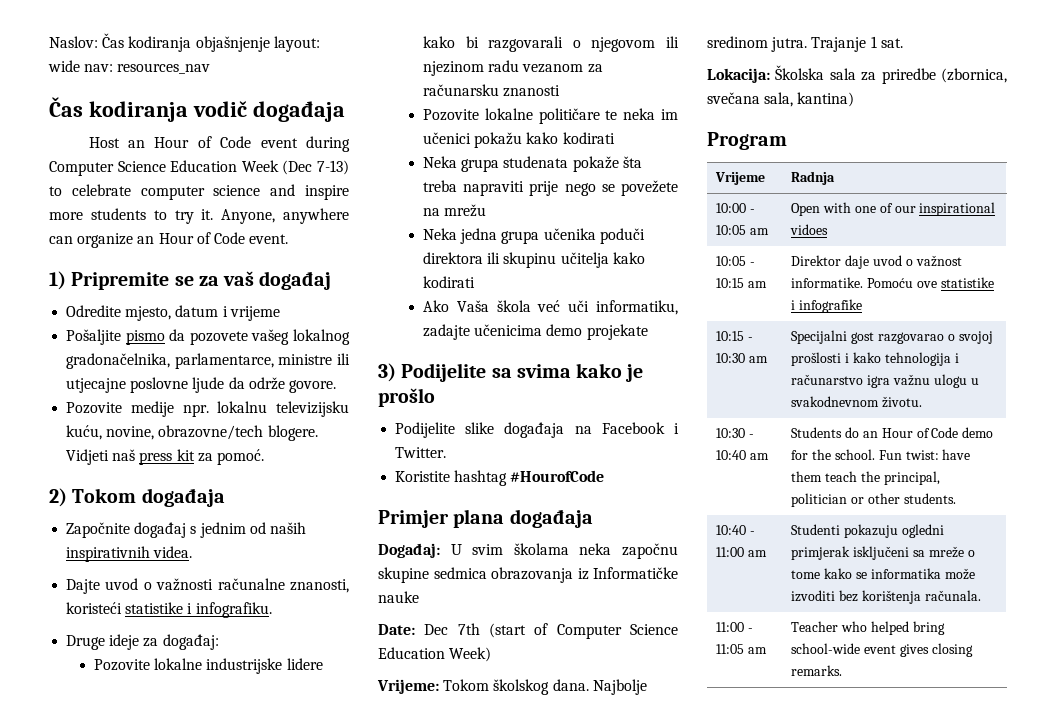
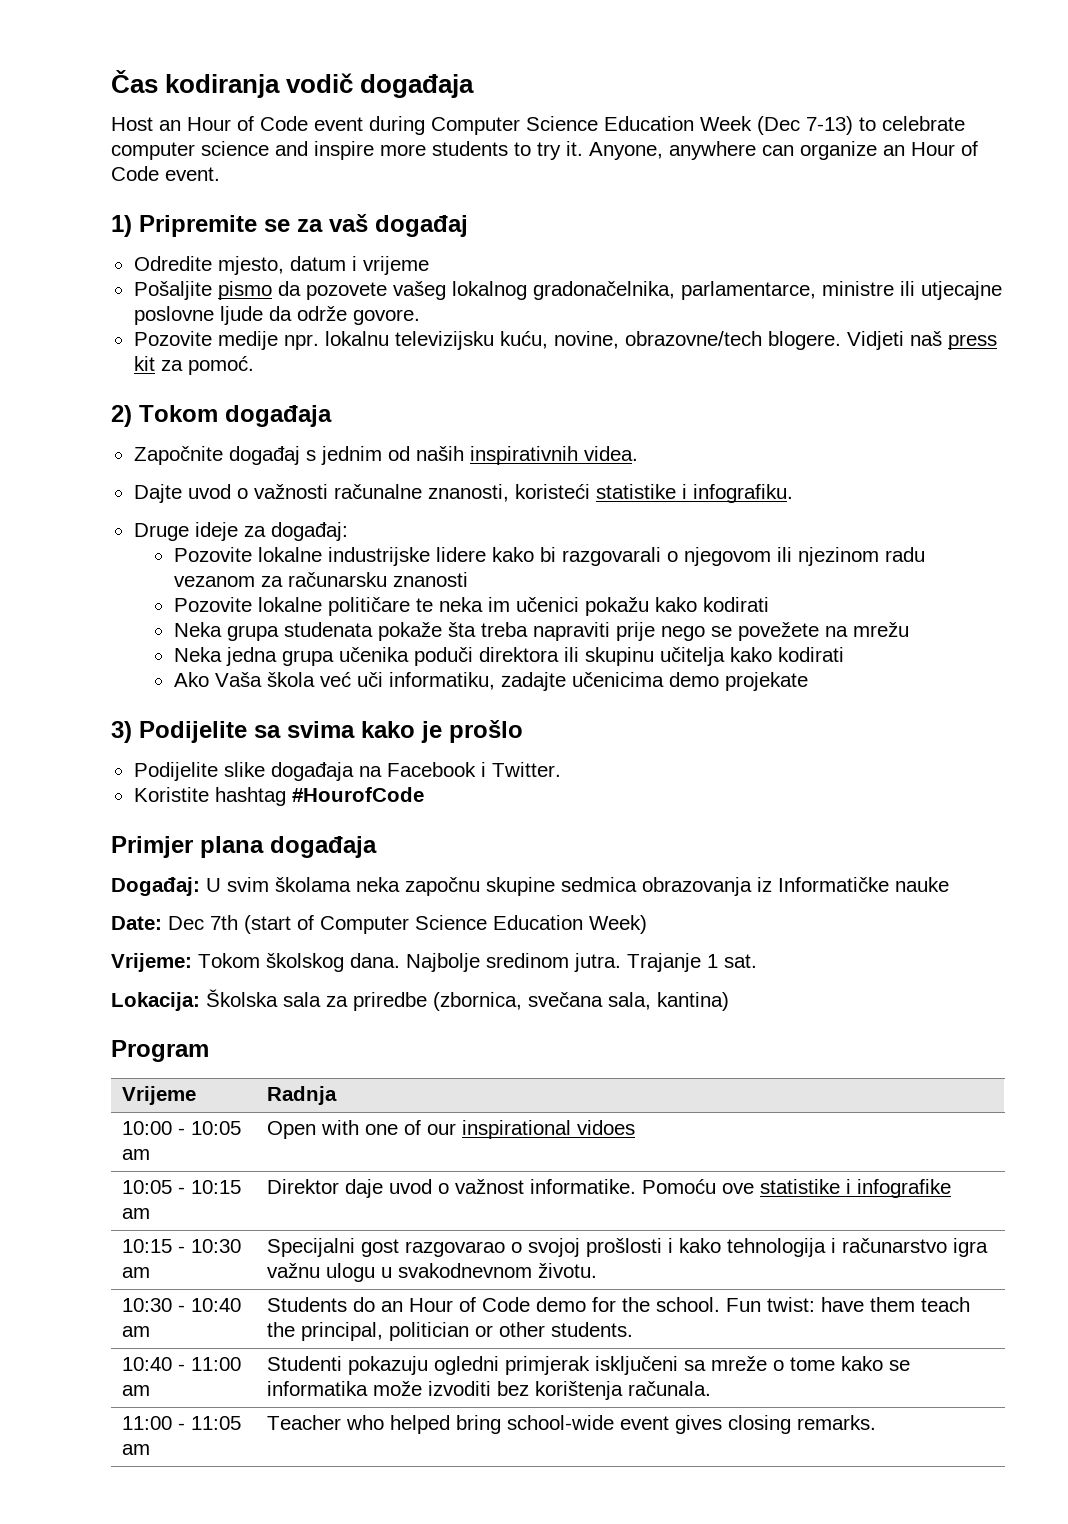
[49,33,320,52] [48,60,211,74] Naslov: Čas kodiranja objašnjenje layout: wide nav: resources_nav // -> (111, 81) none

